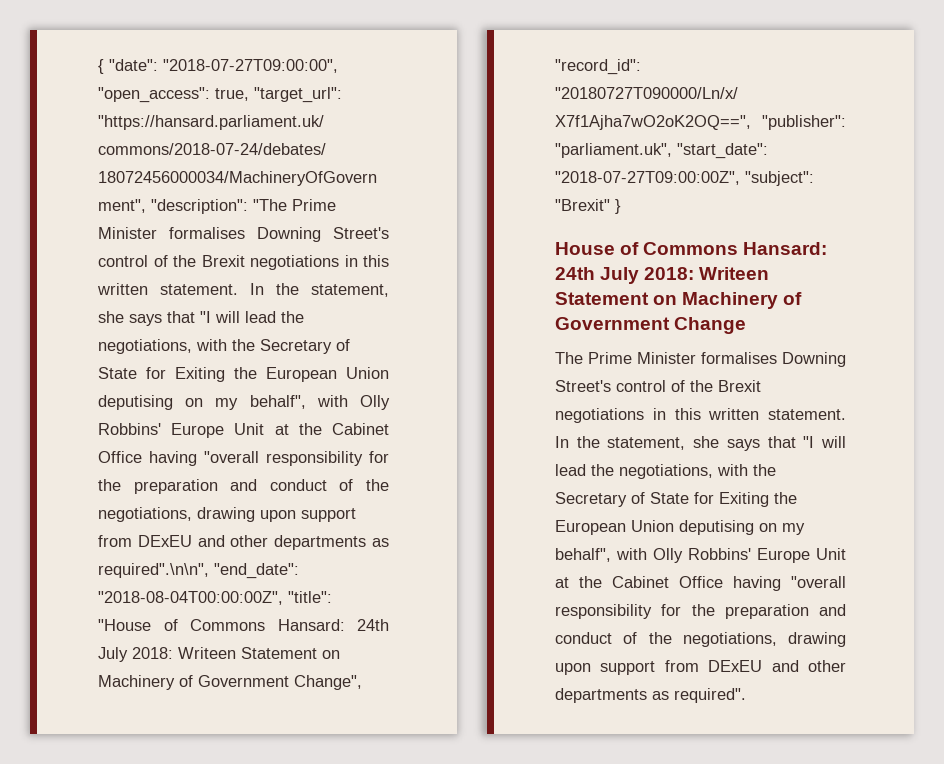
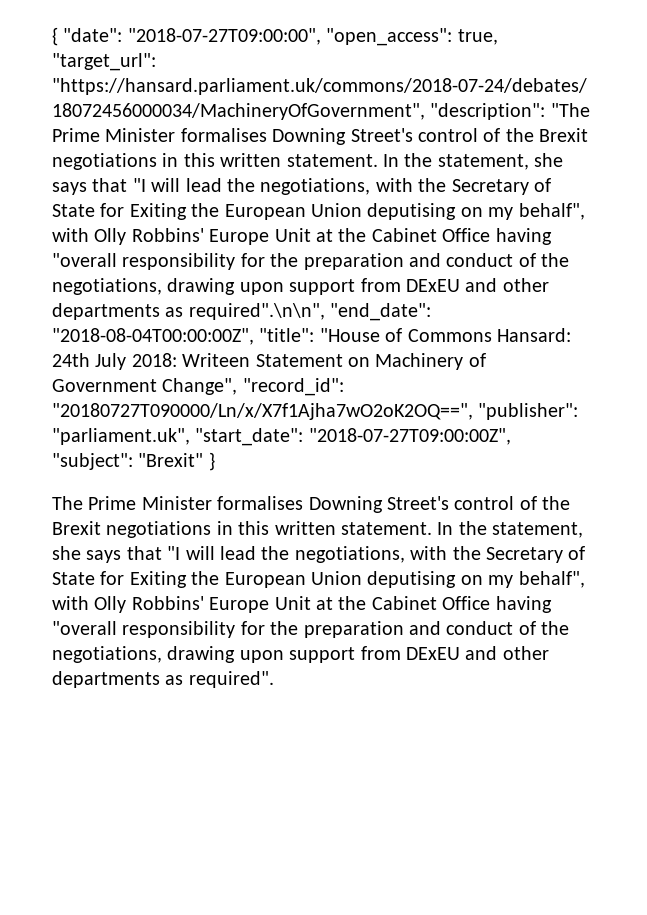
[555,242,828,255] [555,267,770,284] [555,292,803,309] [555,317,747,334] // House of Commons Hansard: 24th July 2018: Writeen Statement on Machinery of Government Change -> (215, 461) none

